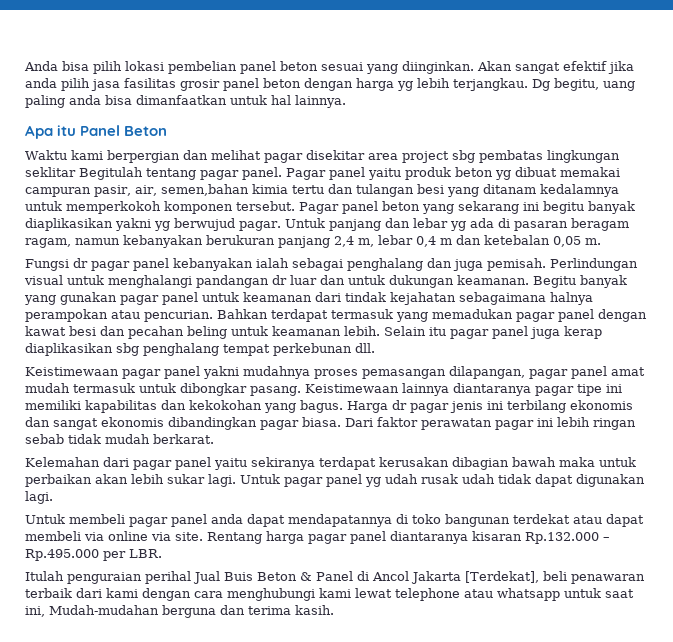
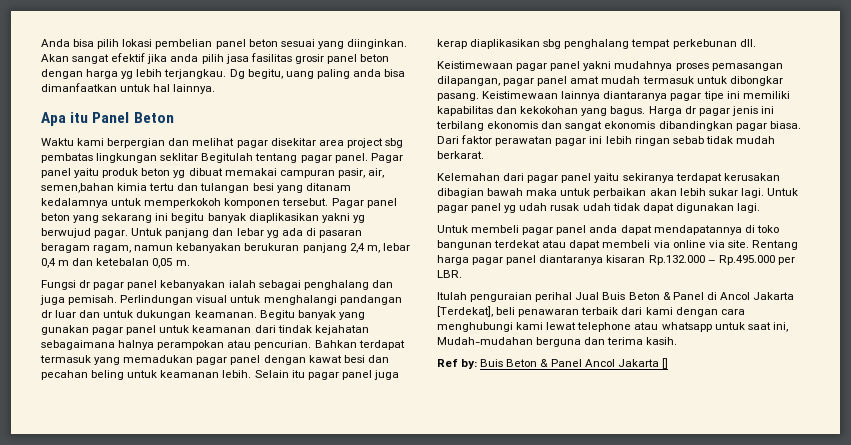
(334, 610) none -> [437,358,668,369] // Ref by: Buis Beton & Panel Ancol Jakarta []

